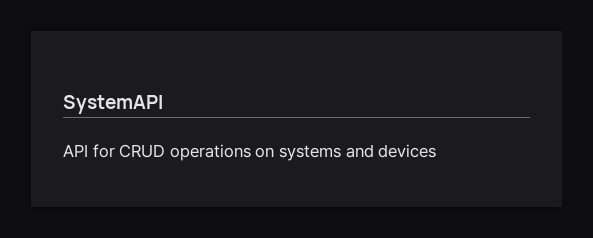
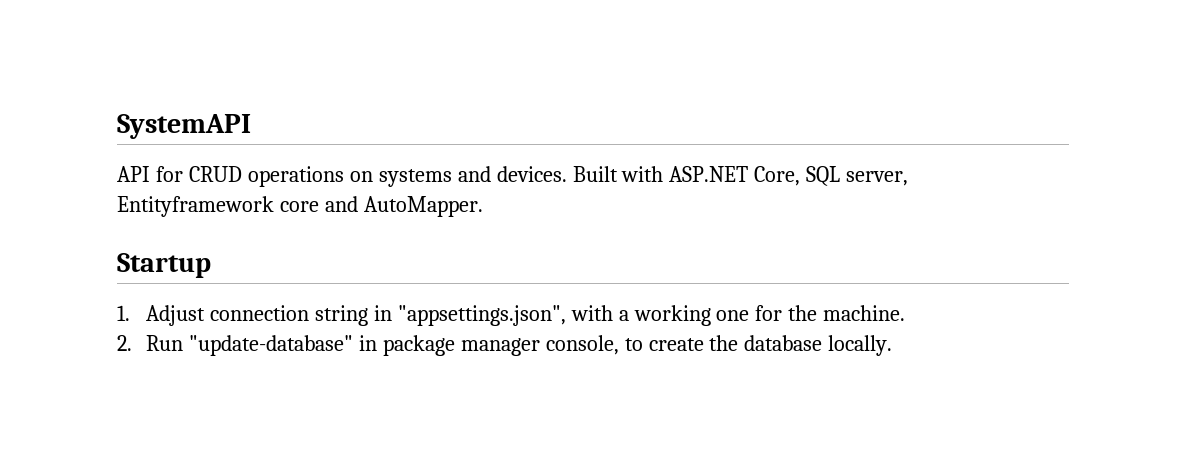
[378,144,437,158] devices -> [496,166,909,186] [117,196,483,217] [117,253,211,278] [117,305,906,326] [117,335,893,356] devices. Built with ASP.NET Core, SQL server, Entityframework core and AutoMapper. // Startup // 1. Adjust connection string in "appsettings.json", with a working one for the machine. // 2. Run "update-database" in package manager console, to create the database locally.

